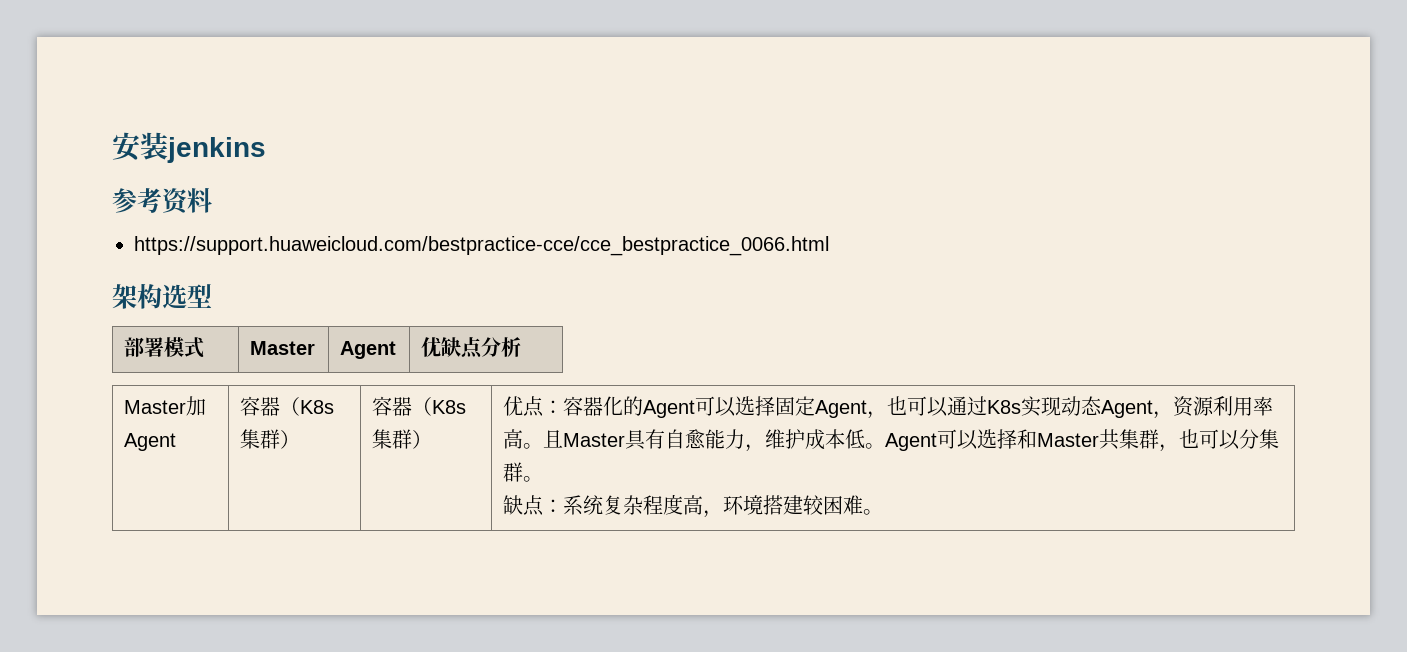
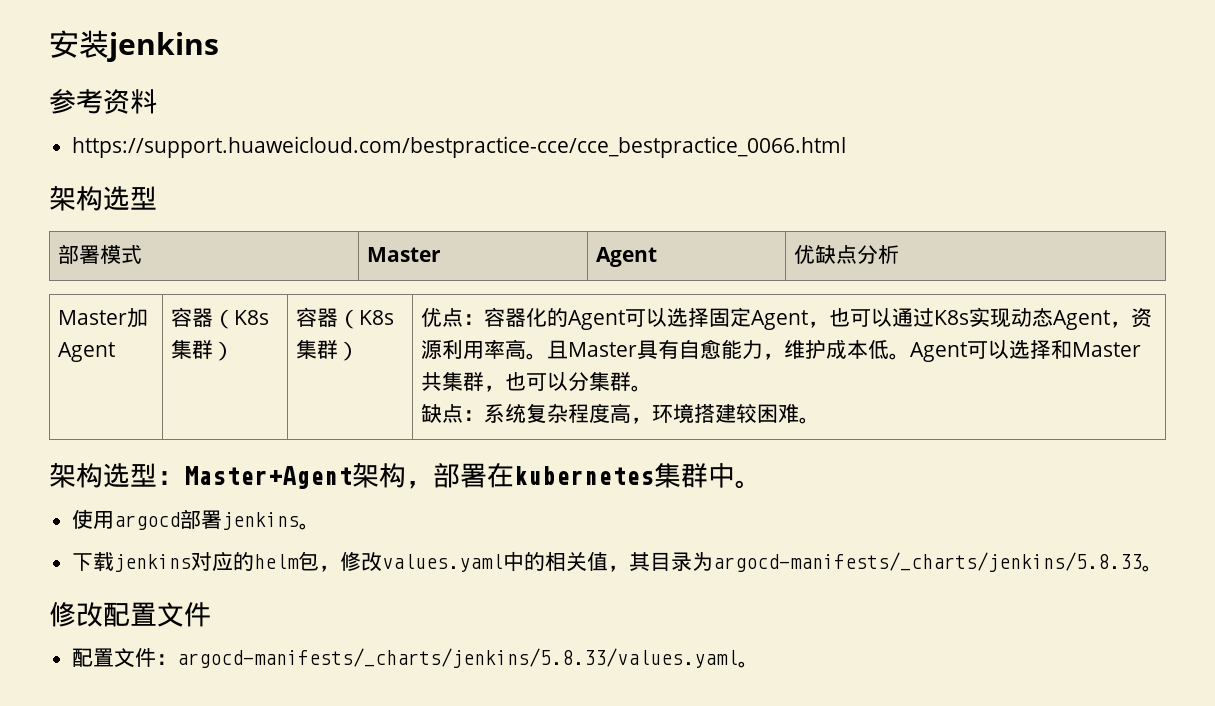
(884, 512) none -> [49,463,762,489] [72,509,321,530] [72,551,1164,572] [49,601,211,627] [72,648,760,668] // 架构选型：Master+Agent架构，部署在kubernetes集群中。 // 使用argocd部署jenkins。 // 下载jenkins对应的helm包，修改values.yaml中的相关值，其目录为argocd-manifests/_charts/jenkins/5.8.33。 // 修改配置文件 // 配置文件：argocd-manifests/_charts/jenkins/5.8.33/values.yaml。

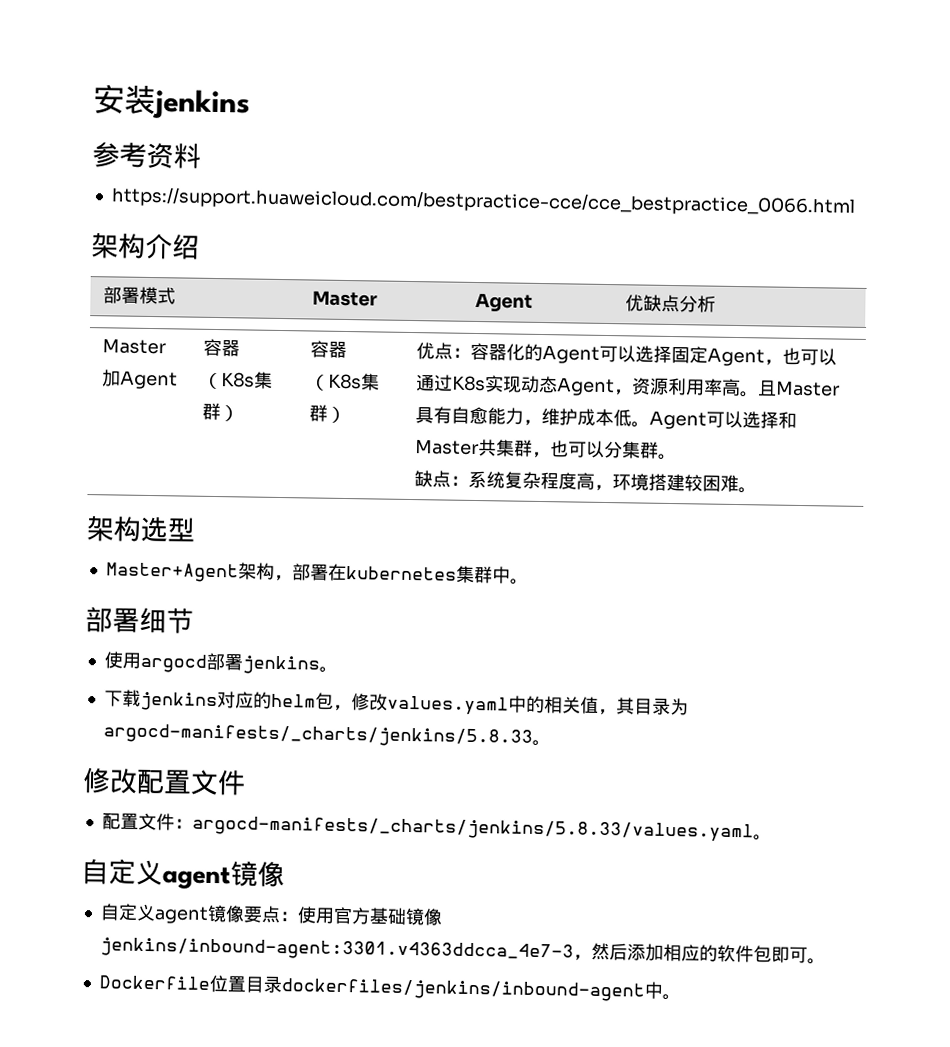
[103,186,157,211] 选型 -> [145,233,200,260] 介绍
[157,471,184,485] ： -> (196, 529) //
(762, 484) none -> [85,607,194,634] // 部署细节
(760, 664) none -> [81,858,285,890] [99,903,443,926] [99,937,826,965] [98,974,681,1002] // 自定义agent镜像 // 自定义agent镜像要点：使用官方基础镜像jenkins/inbound-agent:3301.v4363ddcca_4e7-3，然后添加相应的软件包即可。 // Dockerfile位置目录dockerfiles/jenkins/inbound-agent中。

